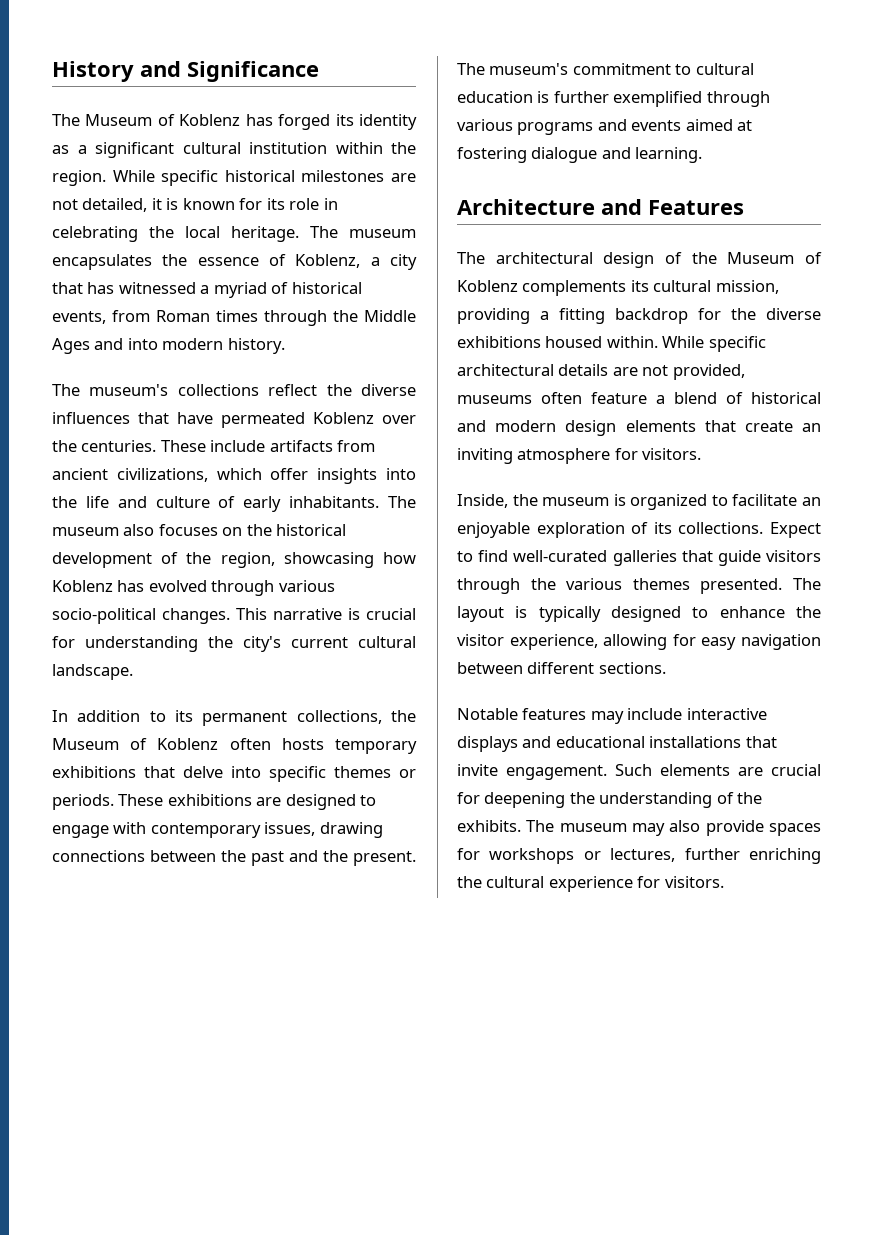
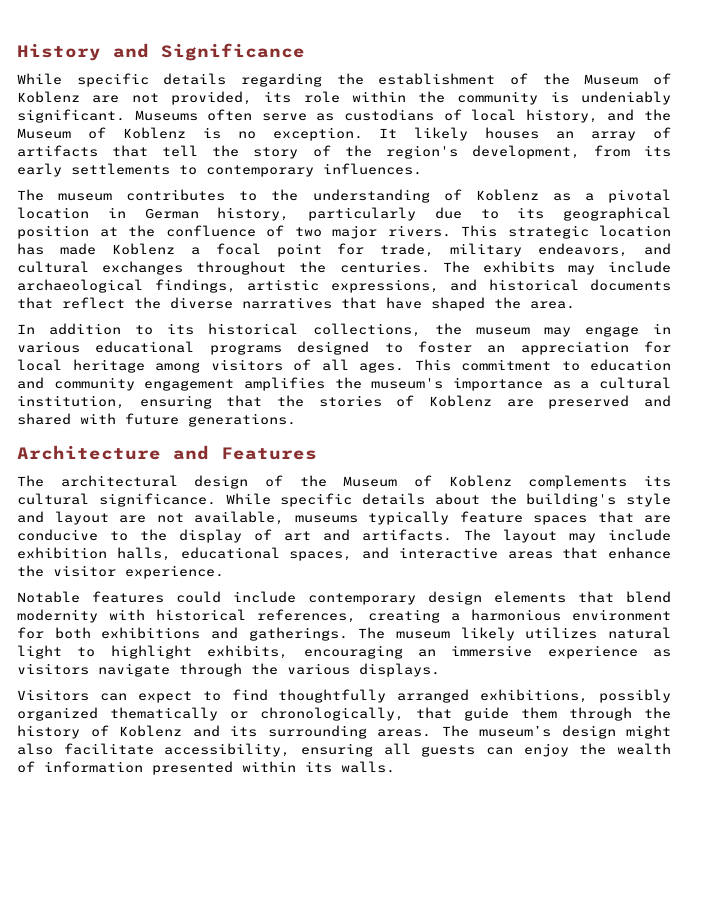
[52,114,417,130] [52,142,416,158] [52,170,416,186] [52,198,338,212] [52,226,416,242] [52,254,417,270] [52,282,362,298] [52,310,416,326] [52,338,285,354] [52,384,259,396] The Museum of Koblenz has forged its identity as a significant cultural institution within the region. While specific historical milestones are not detailed, it is known for its role in celebrating the local heritage. The museum encapsulates the essence of Koblenz, a city that has witnessed a myriad of historical events, from Roman times through the Middle Ages and into modern history. // The museum's collections -> [17,73,671,87] [17,91,671,105] [17,109,672,123] [17,127,671,141] [17,145,672,159] [17,163,422,177] [17,189,672,203] [17,207,671,221] [17,225,671,239] [17,243,671,257] [17,261,671,275] [17,279,671,293] [17,297,53,309] While specific details regarding the establishment of the Museum of Koblenz are not provided, its role within the community is undeniably significant. Museums often serve as custodians of local history, and the Museum of Koblenz is no exception. It likely houses an array of artifacts that tell the story of the region's development, from its early settlements to contemporary influences. // The museum contributes to the understanding of Koblenz as a pivotal location in German history, particularly due to its geographical position at the confluence of two major rivers. This strategic location has made Koblenz a focal point for trade, military endeavors, and cultural exchanges throughout the centuries. The exhibits may include archaeological findings, artistic expressions, and historical documents that
[52,412,130,424] influences -> [242,297,332,309] narratives
[221,412,416,428] [52,440,376,452] [52,468,417,484] [52,496,416,512] [52,524,347,536] [52,552,417,568] [52,580,335,596] [52,608,416,624] [52,636,416,652] [52,664,133,680] permeated Koblenz over the centuries. These include artifacts from ancient civilizations, which offer insights into the life and culture of early inhabitants. The museum also focuses on the historical development of the region, showcasing how Koblenz has evolved through various socio-political changes. This narrative is crucial for understanding the city's current cultural landscape. -> [431,297,575,311] shaped the area.
[202,711,288,726] permanent -> [208,323,299,335] historical
[52,738,418,754] [52,766,416,782] [52,794,377,810] [52,822,383,838] [52,850,416,866] [457,63,754,75] [457,91,770,107] [457,119,753,135] [457,147,703,163] Museum of Koblenz often hosts temporary exhibitions that delve into specific themes or periods. These exhibitions are designed to engage with contemporary issues, drawing connections between the past and the present. The museum's commitment to cultural education is further exemplified through various programs and events aimed at fostering dialogue and learning. -> [475,323,672,337] [17,341,671,355] [17,359,671,373] [17,377,671,391] [17,395,671,409] [17,413,296,427] museum may engage in various educational programs designed to foster an appreciation for local heritage among visitors of all ages. This commitment to education and community engagement amplifies the museum's importance as a cultural institution, ensuring that the stories of Koblenz are preserved and shared with future generations.
[715,280,779,294] [457,308,821,324] [457,336,766,352] [457,364,745,380] [457,392,821,404] [457,420,821,436] [457,448,702,464] [457,494,821,510] [457,522,821,538] [457,550,821,566] [457,578,821,594] [457,606,821,622] [457,634,821,650] [457,662,666,674] [457,708,767,724] [457,736,777,752] [457,764,821,780] [457,792,763,808] [457,820,821,836] [457,848,821,864] [457,876,724,892] mission, providing a fitting backdrop for the diverse exhibitions housed within. While specific architectural details are not provided, museums often feature a blend of historical and modern design elements that create an inviting atmosphere for visitors. // Inside, the museum is organized to facilitate an enjoyable exploration of its collections. Expect to find well-curated galleries that guide visitors through the various themes presented. The layout is typically designed to enhance the visitor experience, allowing for easy navigation between different sections. // Notable features may include interactive displays and educational installations that invite engagement. Such elements are crucial for deepening the understanding of the exhibits. The museum may also provide spaces for workshops or lectures, further enriching the cultural experience for visitors. -> [98,493,671,507] [17,511,671,525] [17,529,671,543] [17,547,671,561] [17,565,224,579] [17,591,671,605] [17,609,671,623] [17,627,671,641] [17,645,671,659] [17,663,440,677] [17,689,671,703] [17,707,671,721] [17,725,671,739] [17,743,671,757] [17,761,395,775] significance. While specific details about the building's style and layout are not available, museums typically feature spaces that are conducive to the display of art and artifacts. The layout may include exhibition halls, educational spaces, and interactive areas that enhance the visitor experience. // Notable features could include contemporary design elements that blend modernity with historical references, creating a harmonious environment for both exhibitions and gatherings. The museum likely utilizes natural light to highlight exhibits, encouraging an immersive experience as visitors navigate through the various displays. // Visitors can expect to find thoughtfully arranged exhibitions, possibly organized thematically or chronologically, that guide them through the history of Koblenz and its surrounding areas. The museum’s design might also facilitate accessibility, ensuring all guests can enjoy the wealth of information presented within its walls.

